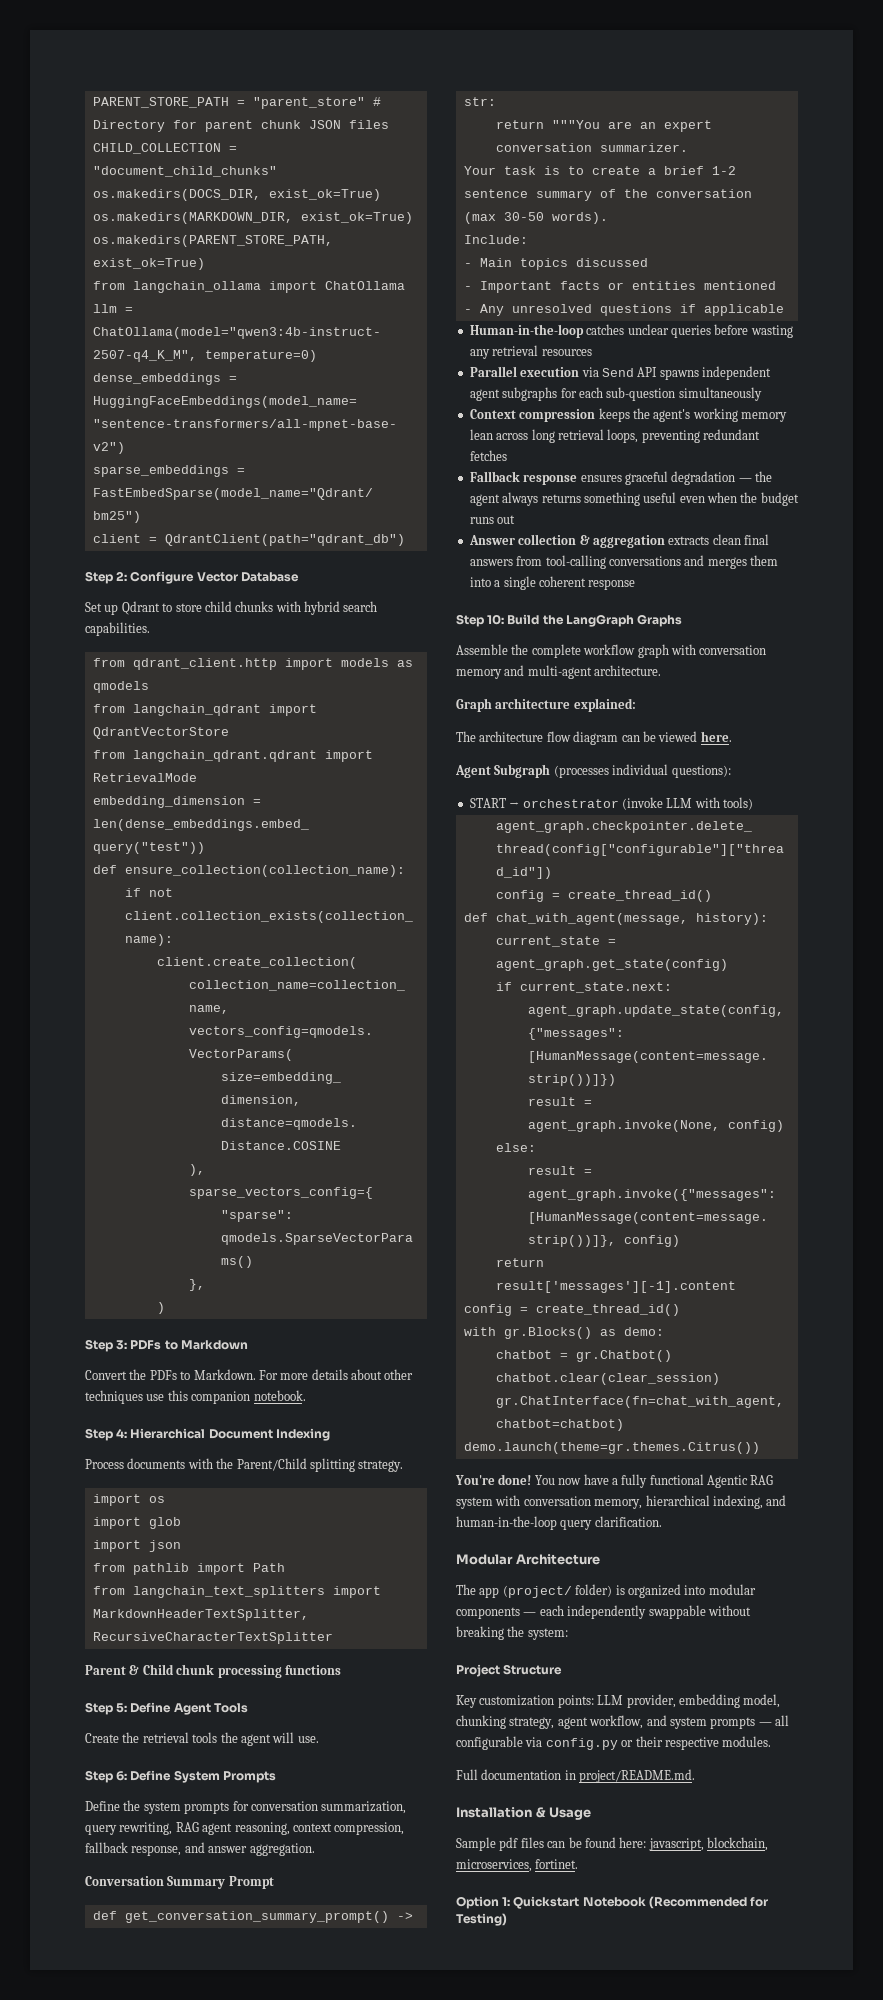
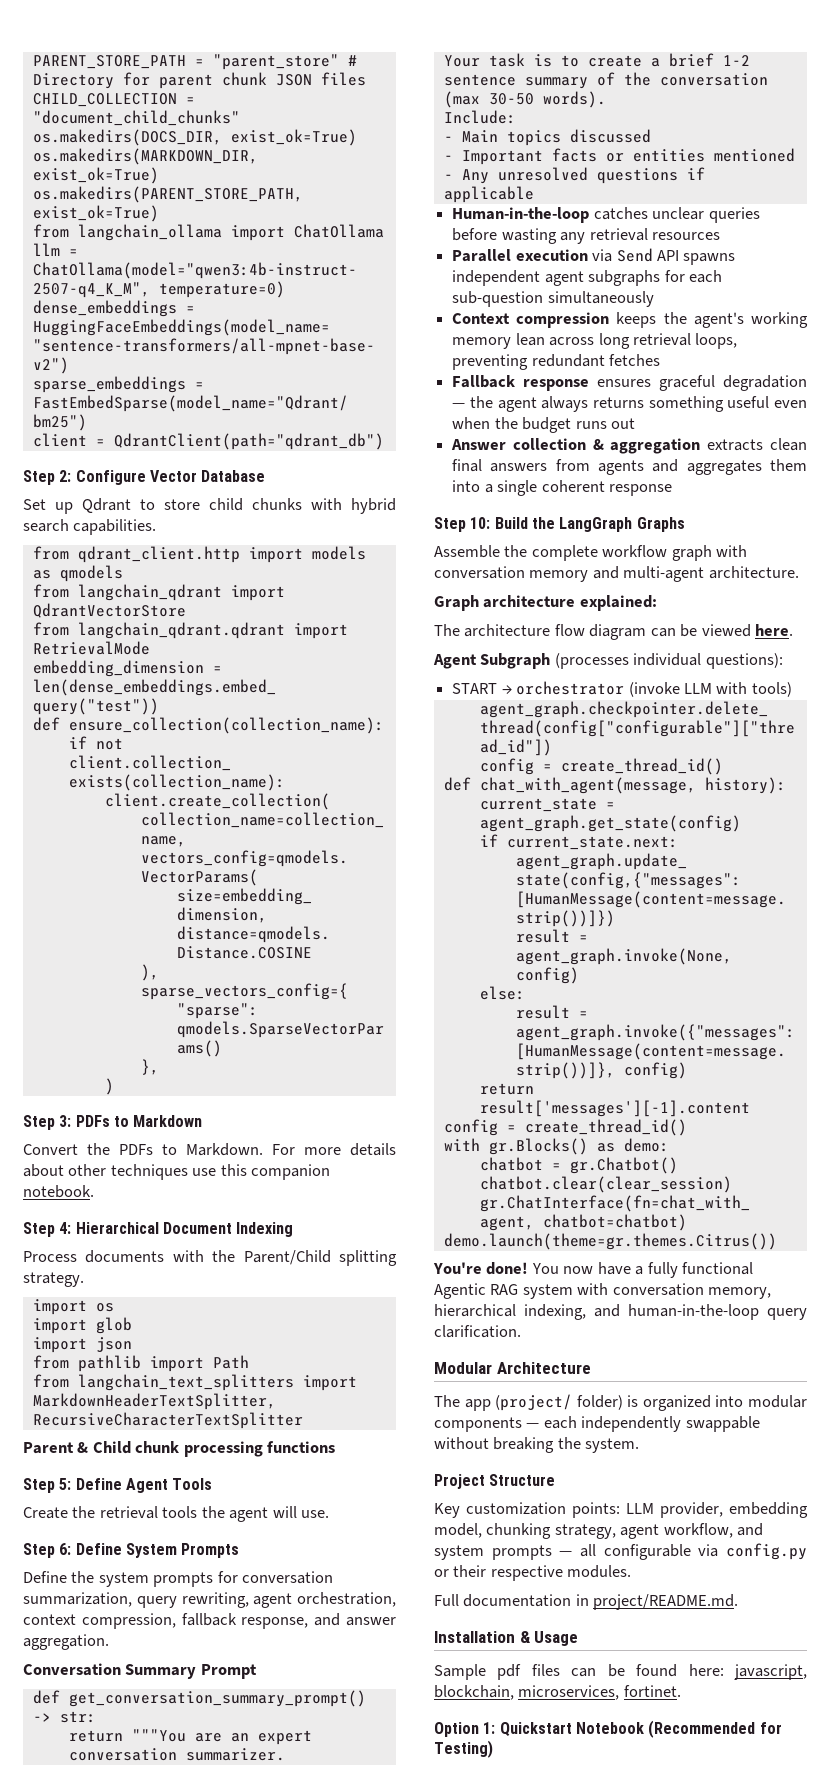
[175,1822,290,1835] RAG agent reasoning, -> [253,1592,396,1608] agent orchestration,
[545,555,747,569] tool-calling conversations and merges -> [598,459,762,475] agents and aggregates
[527,1628,568,1640] system: -> [585,1438,640,1453] system.

